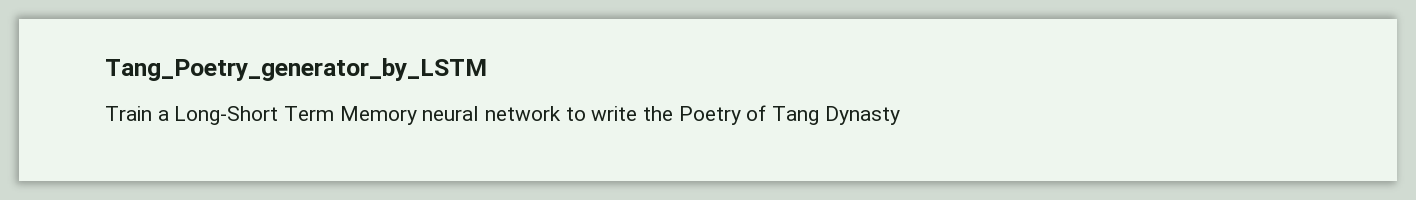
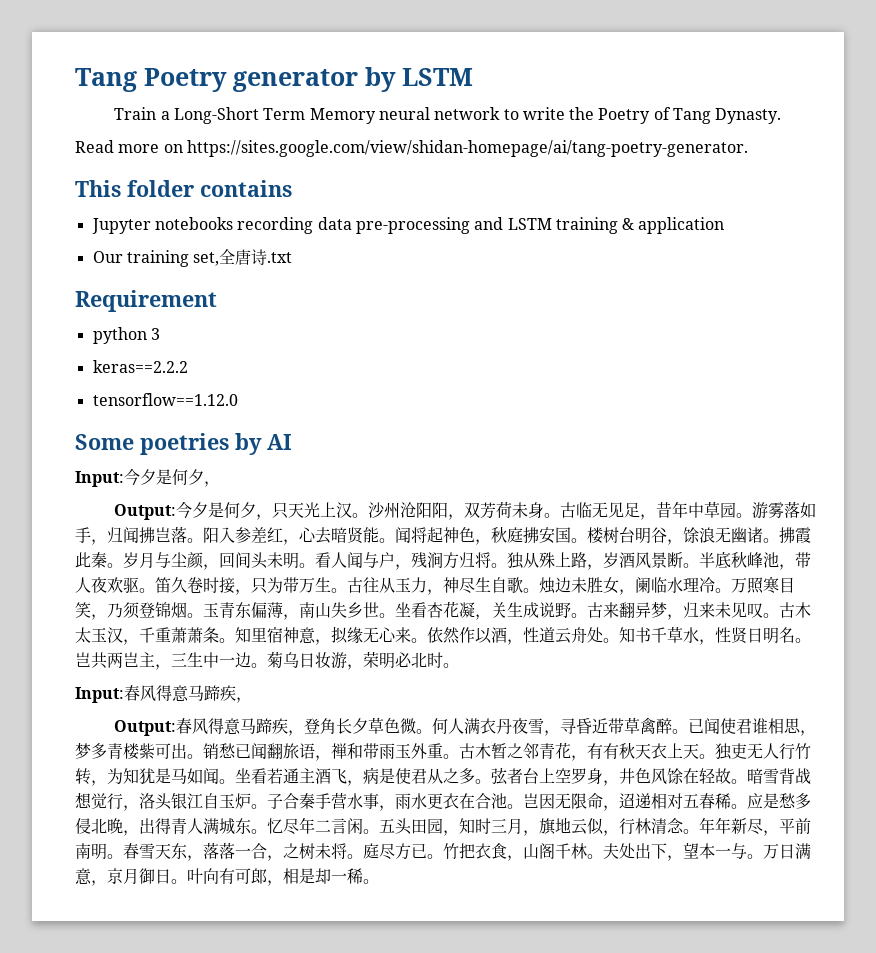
[105,58,487,81] Tang_Poetry_generator_by_LSTM -> [75,67,473,92] Tang Poetry generator by LSTM
[824,106,900,125] Dynasty -> [715,108,782,124] [75,140,748,157] [75,180,292,197] [91,217,725,234] [92,249,293,267] [75,290,217,312] [92,327,160,344] [92,360,188,373] [92,393,238,406] [75,433,292,455] [75,468,220,487] [114,501,817,520] [75,526,811,545] [75,551,811,570] [75,576,795,595] [75,601,811,620] [75,626,811,645] [75,651,459,670] [75,685,252,703] [114,717,817,736] [75,742,811,761] [75,767,811,786] [75,792,811,811] [75,817,811,836] [75,842,811,861] [75,868,379,886] Dynasty. // Read more on https://sites.google.com/view/shidan-homepage/ai/tang-poetry-generator. // This folder contains // Jupyter notebooks recording data pre-processing and LSTM training & application // Our training set,全唐诗.txt // Requirement // python 3 // keras==2.2.2 // tensorflow==1.12.0 // Some poetries by AI // Input:今夕是何夕， // Output:今夕是何夕，只天光上汉。沙州沧阳阳，双芳荷未身。古临无见足，昔年中草园。游雾落如手，归闻拂岂落。阳入参差红，心去暗贤能。闻将起神色，秋庭拂安国。楼树台明谷，馀浪无幽诸。拂霞此秦。岁月与尘颜，回间头未明。看人闻与户，残涧方归将。独从殊上路，岁酒风景断。半底秋峰池，带人夜欢驱。笛久卷时接，只为带万生。古往从玉力，神尽生自歌。烛边未胜女，阑临水理冷。万照寒目笑，乃须登锦烟。玉青东偏薄，南山失乡世。坐看杏花凝，关生成说野。古来翻异梦，归来未见叹。古木太玉汉，千重萧萧条。知里宿神意，拟缘无心来。依然作以酒，性道云舟处。知书千草水，性贤日明名。岂共两岂主，三生中一边。菊乌日妆游，荣明必北时。 // Input:春风得意马蹄疾， // Output:春风得意马蹄疾，登角长夕草色微。何人满衣丹夜雪，寻昏近带草禽醉。已闻使君谁相思，梦多青楼紫可出。销愁已闻翻旅语，禅和带雨玉外重。古木暂之邻青花，有有秋天衣上天。独吏无人行竹转，为知犹是马如闻。坐看若通主酒飞，病是使君从之多。弦者台上空罗身，井色风馀在轻故。暗雪背战想觉行，洛头银江自玉炉。子合秦手营水事，雨水更衣在合池。岂因无限命，迢递相对五春稀。应是愁多侵北晚，出得青人满城东。忆尽年二言闲。五头田园，知时三月，旗地云似，行林清念。年年新尽，平前南明。春雪天东，落落一合，之树未将。庭尽方已。竹把衣食，山阁千林。夫处出下，望本一与。万日满意，京月御日。叶向有可郎，相是却一稀。

